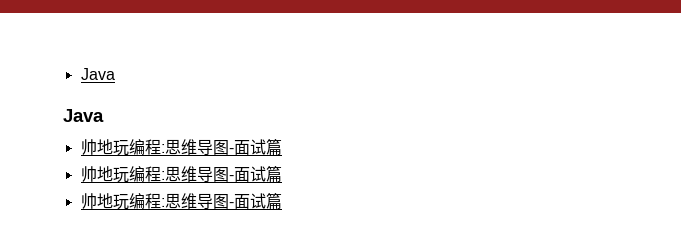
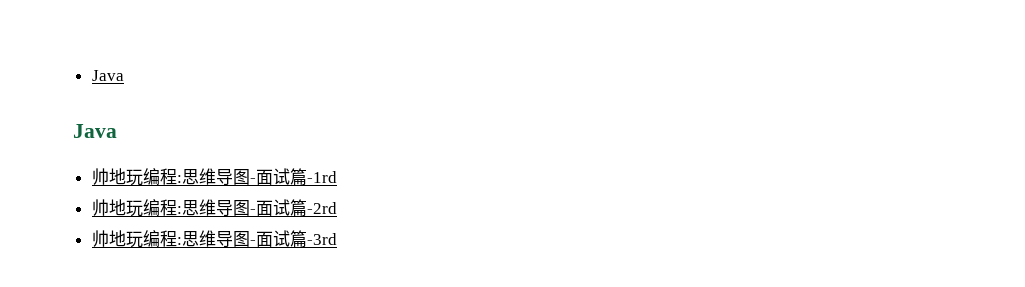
[80,165,282,183] [80,192,282,210] // 帅地玩编程:思维导图-面试篇 // 帅地玩编程:思维导图-面试篇 -> [306,171,337,183] [91,199,337,217] [91,230,337,248] -1rd // 帅地玩编程:思维导图-面试篇-2rd // 帅地玩编程:思维导图-面试篇-3rd

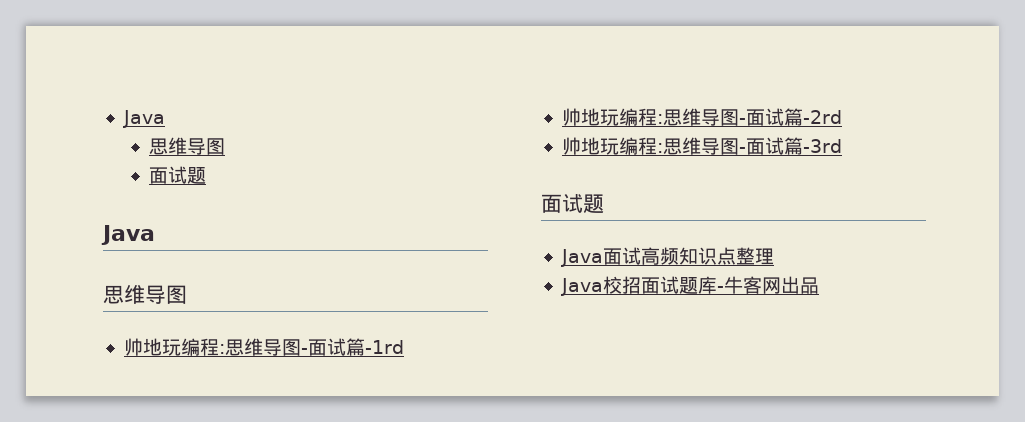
[91,70,124,81] [73,124,117,138] Java // Java -> [122,110,165,128] [148,137,225,155] [148,166,206,184] [101,225,155,245] [103,284,187,304] Java // 思维导图 // 面试题 // Java // 思维导图
(337, 239) none -> [541,194,604,214] [560,247,774,267] [560,276,819,296] // 面试题 // Java面试高频知识点整理 // Java校招面试题库-牛客网出品

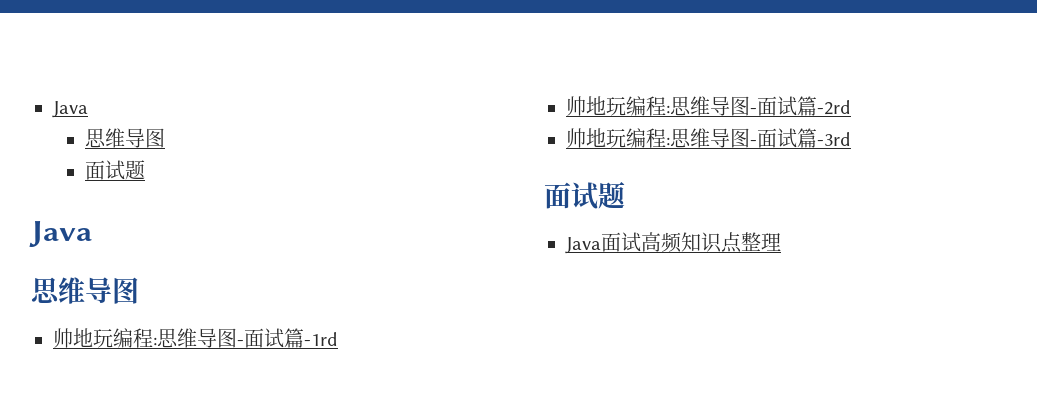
[560,276,819,296] // Java校招面试题库-牛客网出品 -> (781, 242) none

